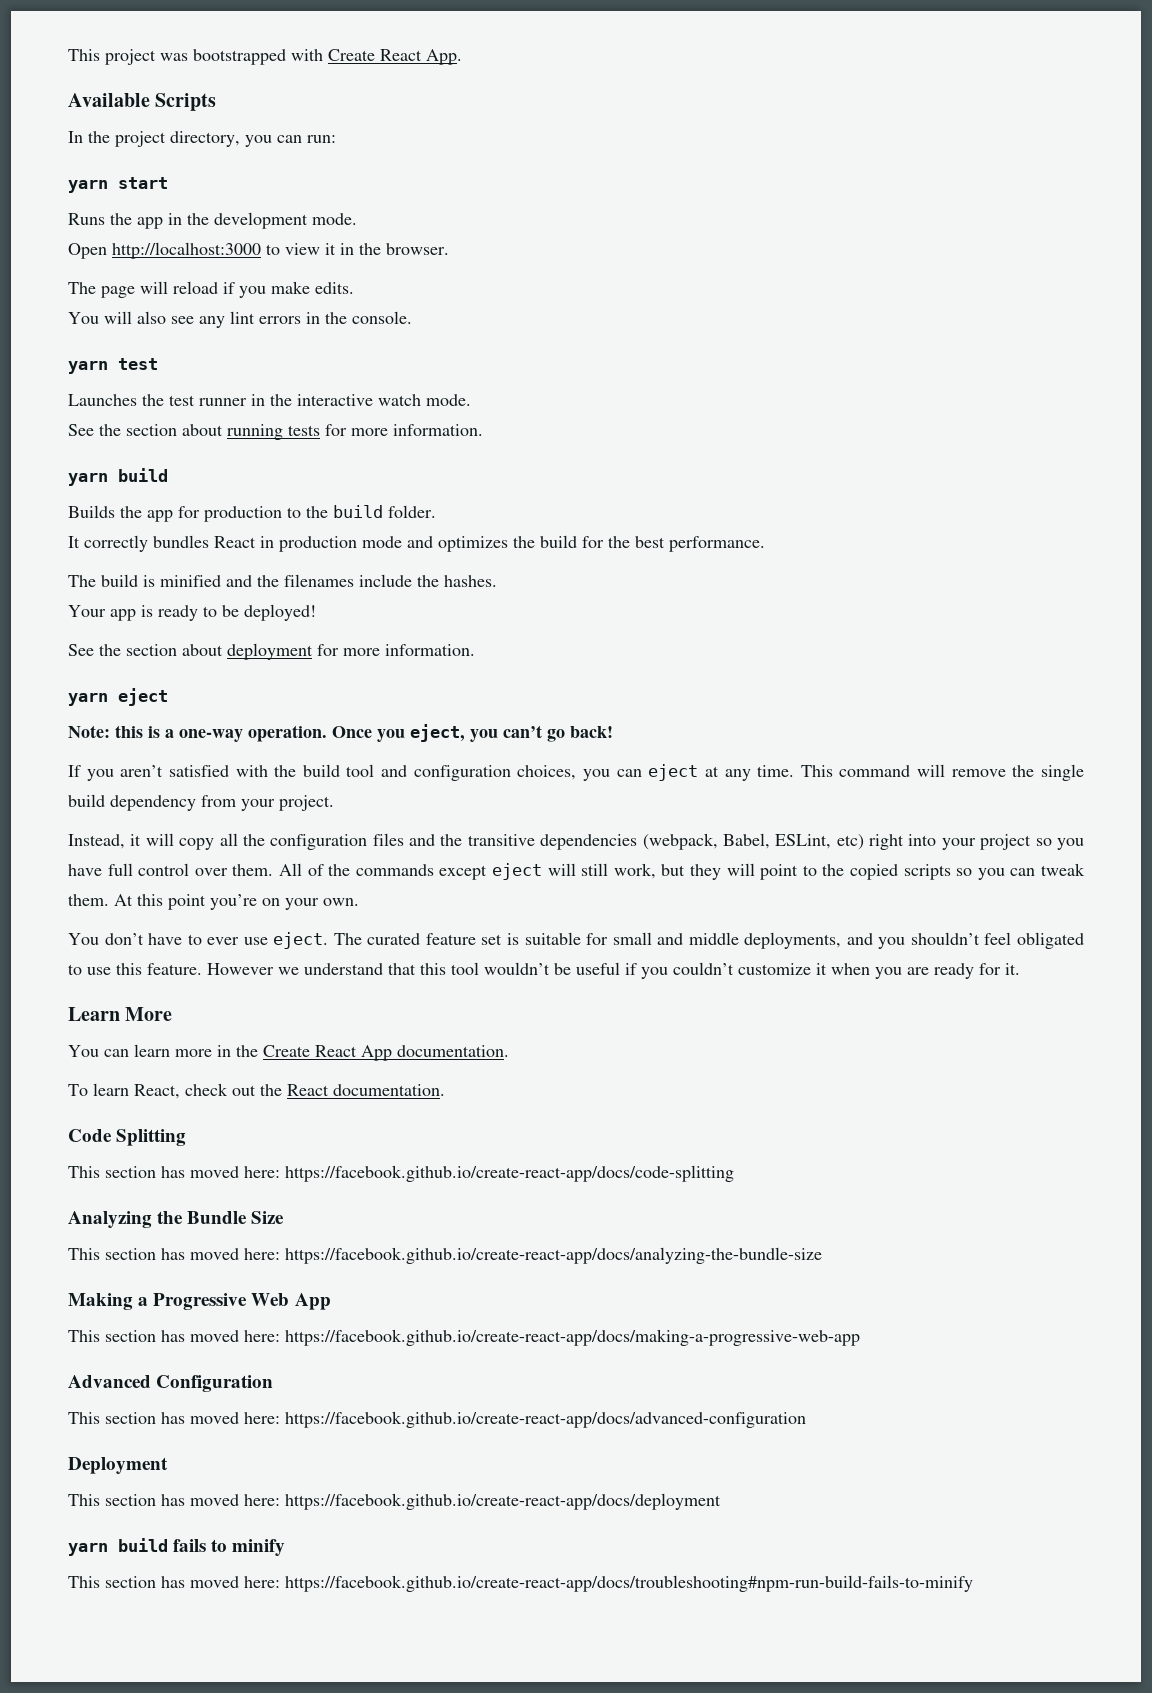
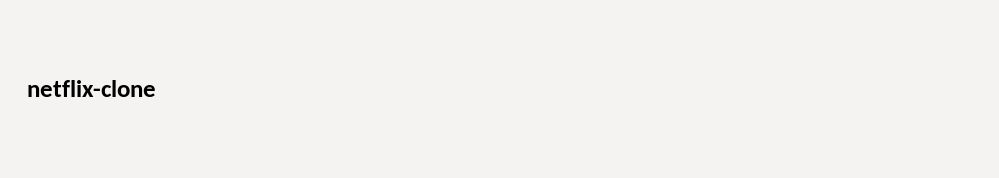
[68,49,462,65] [68,93,217,111] [68,131,336,147] [68,177,168,193] [68,212,357,229] [68,242,449,259] [68,281,354,298] [68,311,412,328] [68,358,158,374] [68,394,471,406] [68,424,483,440] [68,468,168,486] [68,505,436,522] [68,535,765,552] [68,574,497,587] [68,604,316,621] [68,643,475,660] [68,688,168,706] [68,724,613,742] [68,764,1084,781] [68,794,334,811] [68,833,1085,850] [68,863,1086,880] [68,894,359,910] [68,932,1084,949] [68,962,1020,979] [68,1007,173,1021] [68,1044,509,1061] [68,1083,445,1099] [68,1129,187,1146] [68,1165,734,1182] [68,1211,285,1228] [68,1247,822,1264] [68,1293,331,1310] [68,1329,860,1346] [68,1375,274,1392] [68,1411,806,1428] [68,1457,168,1474] [68,1493,721,1510] [68,1538,286,1556] [68,1575,973,1592] This project was bootstrapped with Create React App. // Available Scripts // In the project directory, you can run: // yarn start // Runs the app in the development mode. // Open http://localhost:3000 to view it in the browser. // The page will reload if you make edits. // You will also see any lint errors in the console. // yarn test // Launches the test runner in the interactive watch mode. // See the section about running tests for more information. // yarn build // Builds the app for production to the build folder. // It correctly bundles React in production mode and optimizes the build for the best performance. // The build is minified and the filenames include the hashes. // Your app is ready to be deployed! // See the section about deployment for more information. // yarn eject // Note: this is a one-way operation. Once you eject, you can’t go back! // If you aren’t satisfied with the build tool and configuration choices, you can eject at any time. This command will remove the single build dependency from your project. // Instead, it will copy all the configuration files and the transitive dependencies (webpack, Babel, ESLint, etc) right into your project so you have full control over them. All of the commands except eject will still work, but they will point to the copied scripts so you can tweak them. At this point you’re on your own. // You don’t have to ever use eject. The curated feature set is suitable for small and middle deployments, and you shouldn’t feel obligated to use this feature. However we understand that this tool wouldn’t be useful if you couldn’t customize it when you are ready for it. // Learn More // You can learn more in the Create React App documentation. // To learn React, check out the React documentation. // Code Splitting // This section has moved here: https://facebook.github.io/create-react-app/docs/code-splitting // Analyzing the Bundle Size // This section has moved here: https://facebook.github.io/create-react-app/docs/analyzing-the-bundle-size // Making a Progressive Web App // This section has moved here: https://facebook.github.io/create-react-app/docs/making-a-progressive-web-app // Advanced Configuration // This section has moved here: https://facebook.github.io/create-react-app/docs/advanced-configuration // Deployment // This section has moved here: https://facebook.github.io/create-react-app/docs/deployment // yarn build fails to minify // This section has moved here: https://facebook.github.io/create-react-app/docs/troubleshooting#npm-run-build-fails-to-minify -> [27,80,156,97] netflix-clone

